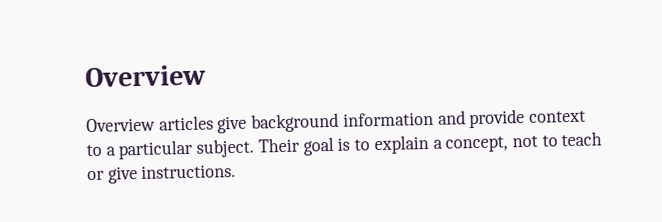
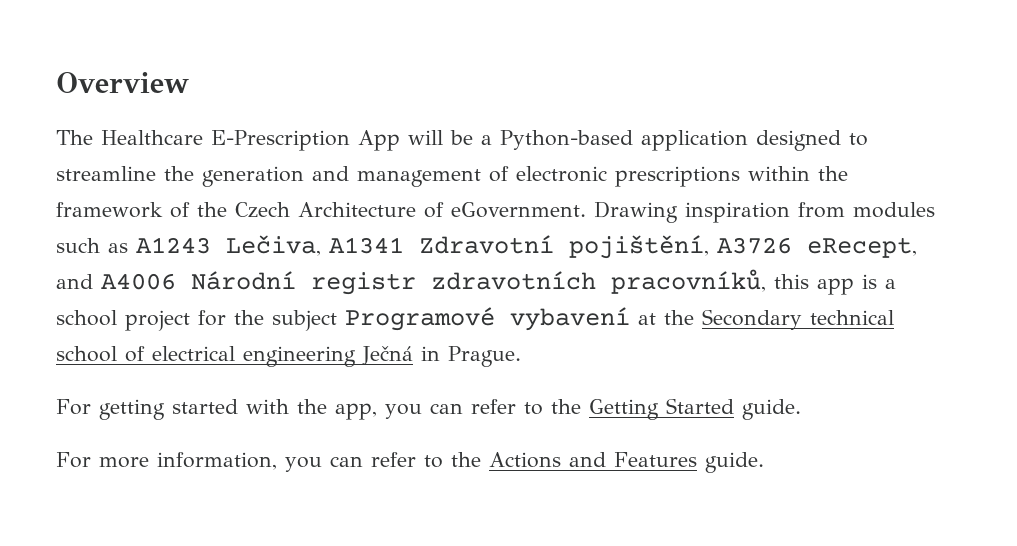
[86,108,587,134] [86,131,603,160] [87,163,237,184] Overview articles give background information and provide context to a particular subject. Their goal is to explain a concept, not to teach or give instructions. -> [56,130,868,151] [56,166,848,187] [56,201,935,223] [56,235,917,259] [56,269,896,295] [56,307,894,331] [56,346,521,367] [56,398,801,420] [56,452,764,473] The Healthcare E-Prescription App will be a Python-based application designed to streamline the generation and management of electronic prescriptions within the framework of the Czech Architecture of eGovernment. Drawing inspiration from modules such as A1243 Lečiva, A1341 Zdravotní pojištění, A3726 eRecept, and A4006 Národní registr zdravotních pracovníků, this app is a school project for the subject Programové vybavení at the Secondary technical school of electrical engineering Ječná in Prague. // For getting started with the app, you can refer to the Getting Started guide. // For more information, you can refer to the Actions and Features guide.

